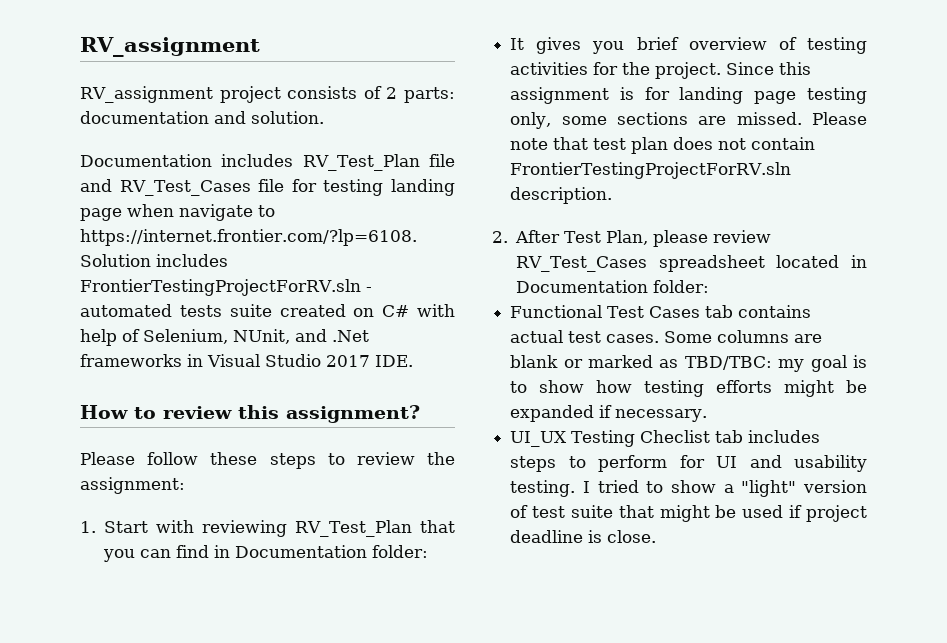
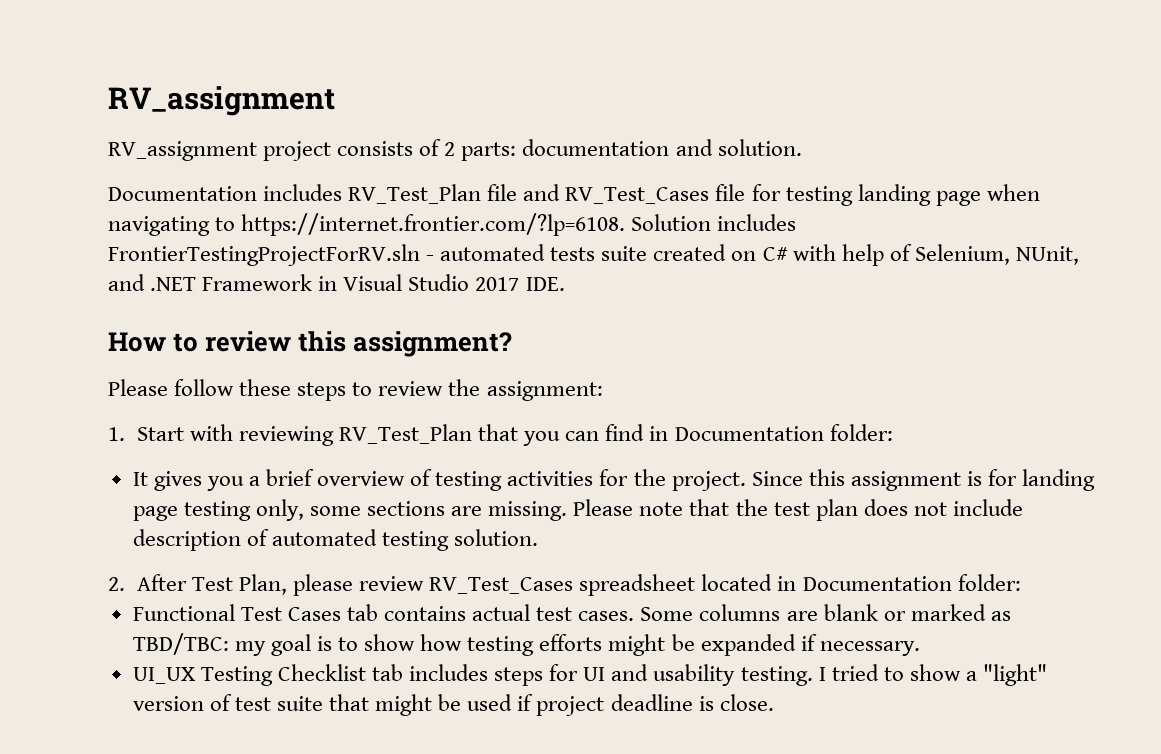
[179,204,253,221] navigate -> [108,216,210,236] navigating
[332,330,369,342] [80,354,182,367] .Net frameworks -> [150,274,313,291] .NET Framework
(625, 47) none -> [248,476,260,486] a
[736,112,802,125] missed. -> [488,501,568,521] missing.
(589, 143) none -> [735,499,768,516] the
[751,137,816,150] [510,162,792,179] [510,187,613,204] contain FrontierTestingProjectForRV.sln description. -> [952,499,1023,516] [132,529,539,551] include description of automated testing solution.
[640,430,711,443] Checlist -> [277,664,366,681] Checklist
[568,455,668,472] to perform -> (544, 676) none

